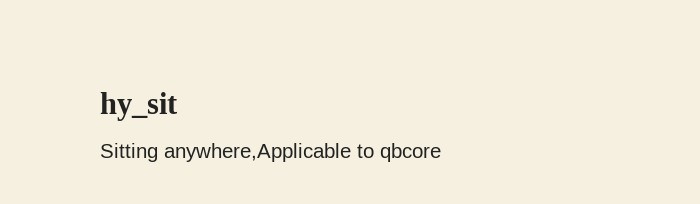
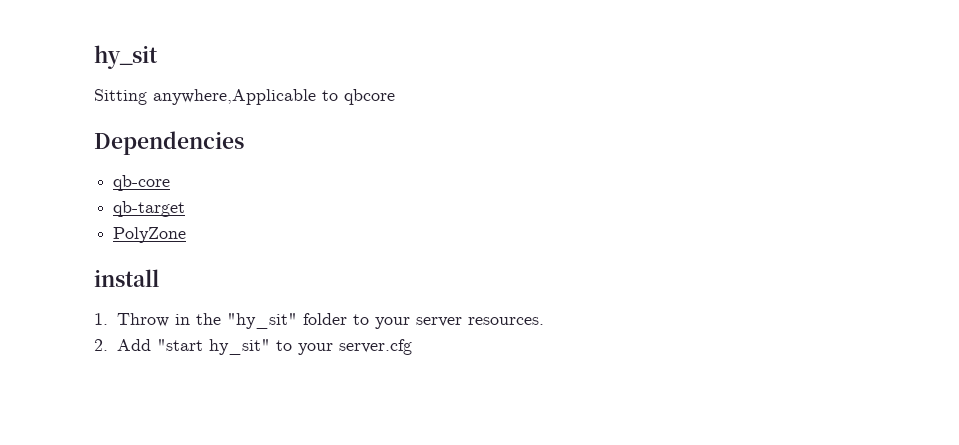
(441, 152) none -> [94,131,244,155] [113,175,171,191] [113,201,186,217] [113,227,187,243] [94,269,159,287] [94,313,544,329] [94,339,412,355] // Dependencies // qb-core // qb-target // PolyZone // install // 1. Throw in the "hy_sit" folder to your server resources. // 2. Add "start hy_sit" to your server.cfg

